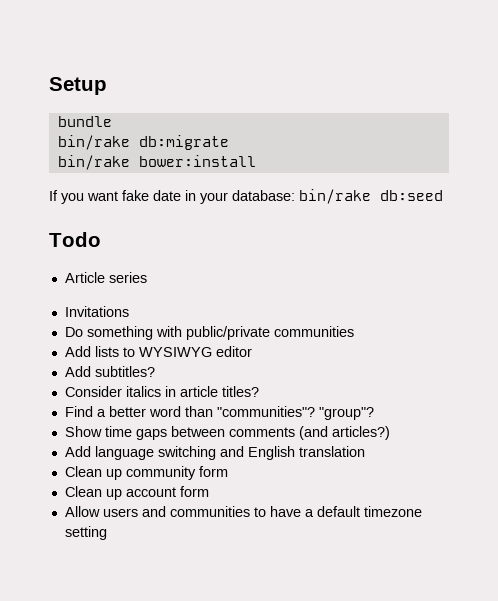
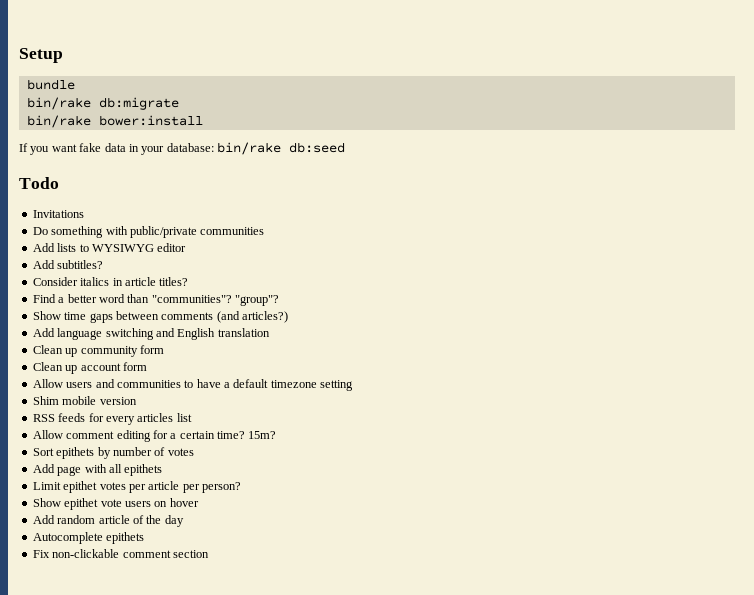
[153,190,181,201] date -> [104,143,126,152] data
[64,272,147,283] // Article series -> (59, 183) none
(107, 533) none -> [32,396,137,405] [32,413,192,425] [32,430,277,442] [32,447,194,459] [32,464,163,476] [32,481,241,493] [32,498,199,510] [32,515,184,527] [32,532,145,544] [32,549,209,558] // Shim mobile version // RSS feeds for every articles list // Allow comment editing for a certain time? 15m? // Sort epithets by number of votes // Add page with all epithets // Limit epithet votes per article per person? // Show epithet vote users on hover // Add random article of the day // Autocomplete epithets // Fix non-clickable comment section

